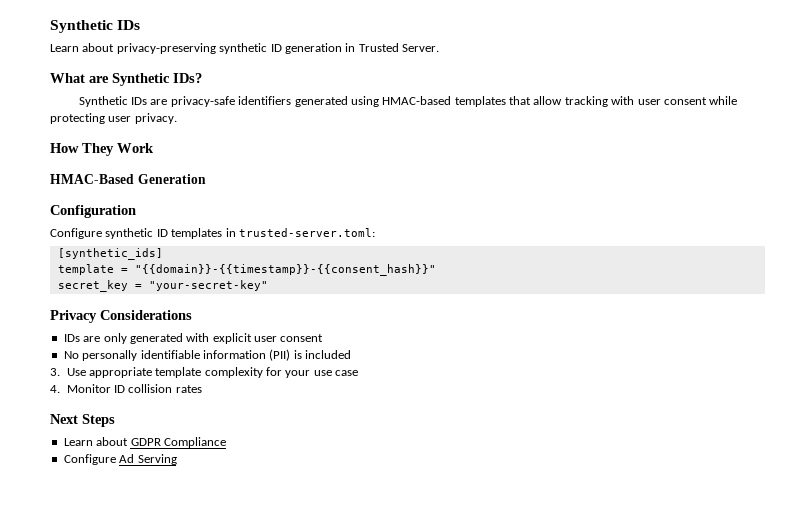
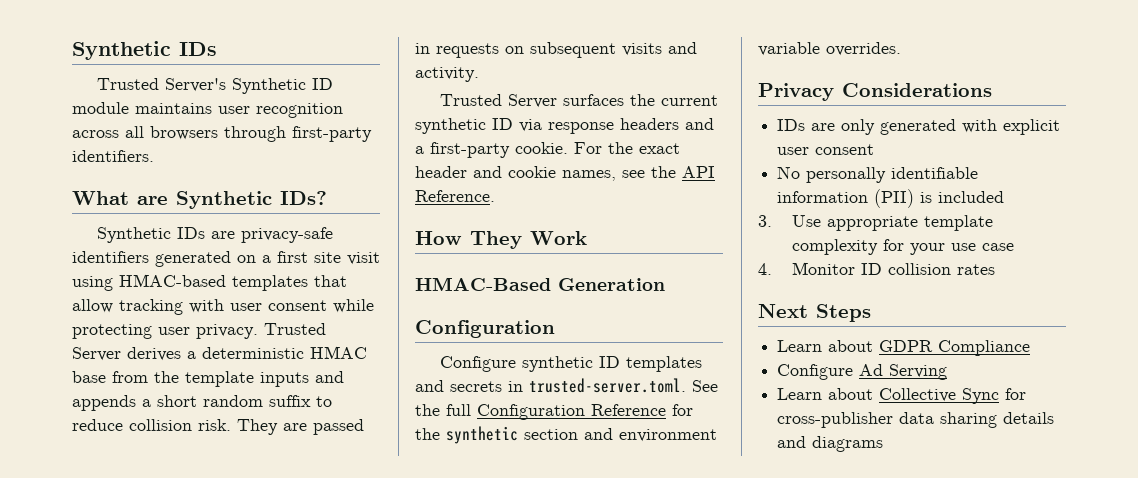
[50,43,439,54] Learn about privacy-preserving synthetic ID generation in Trusted Server. -> [96,78,333,94] [72,102,343,118] [72,126,372,142] [72,150,154,162] Trusted Server's Synthetic ID module maintains user recognition across all browsers through first-party identifiers.
(348, 101) none -> [237,251,380,265] on a first site visit
(177, 118) none -> [264,323,326,335] [72,346,367,361] [72,371,344,387] [72,395,332,411] [72,419,364,435] [415,42,697,58] [415,67,479,82] [439,94,718,108] [415,118,714,134] [415,142,680,158] [415,166,715,181] [415,190,495,202] Trusted Server derives a deterministic HMAC base from the template inputs and appends a short random suffix to reduce collision risk. They are passed in requests on subsequent visits and activity. // Trusted Server surfaces the current synthetic ID via response headers and a first-party cookie. For the exact header and cookie names, see the API Reference.
[225,228,375,237] [57,248,163,260] [57,264,436,276] [57,280,268,292] in trusted-server.toml: // [synthetic_ids] // template = "{{domain}}-{{timestamp}}-{{consent_hash}}" // secret_key = "your-secret-key" -> [415,378,718,393] [415,404,693,420] [415,426,717,444] [758,42,901,56] and secrets in trusted-server.toml. See the full Configuration Reference for the synthetic section and environment variable overrides.
(177, 459) none -> [777,388,1027,404] [777,412,1055,428] [777,436,884,452] // Learn about Collective Sync for cross-publisher data sharing details and diagrams

